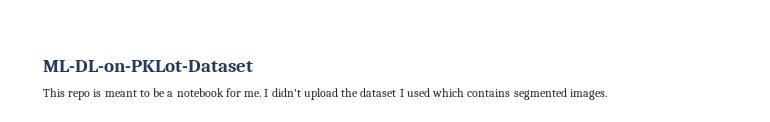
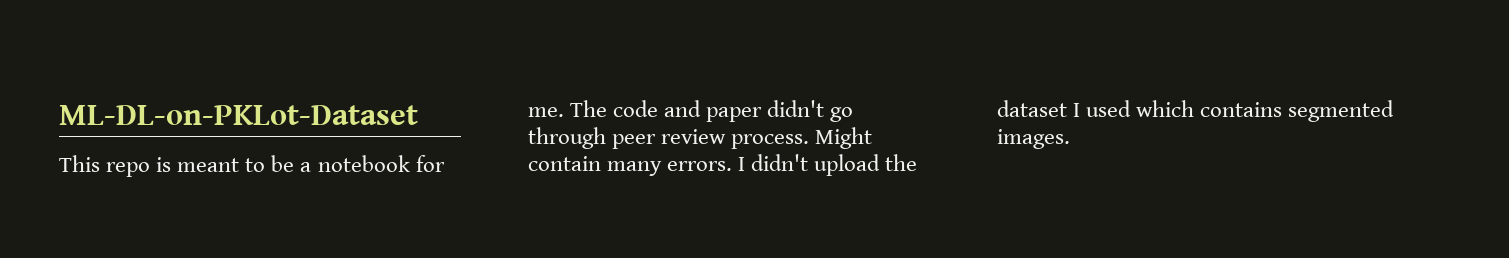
(262, 94) none -> [570,100,854,122] [528,127,873,149] [528,156,733,176] The code and paper didn't go through peer review process. Might contain many errors.

